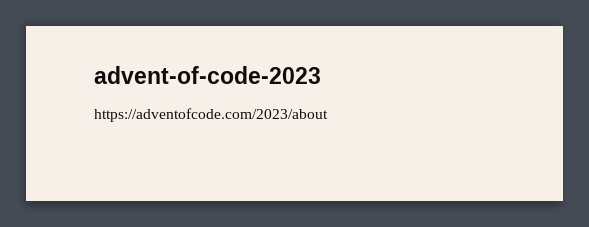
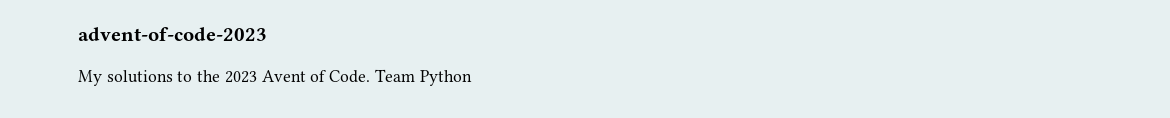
[94,108,328,122] https://adventofcode.com/2023/about -> [78,69,472,86] My solutions to the 2023 Avent of Code. Team Python

